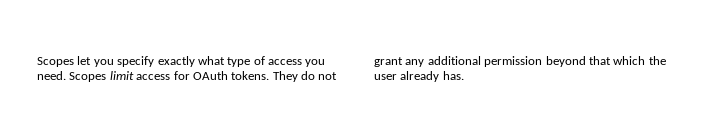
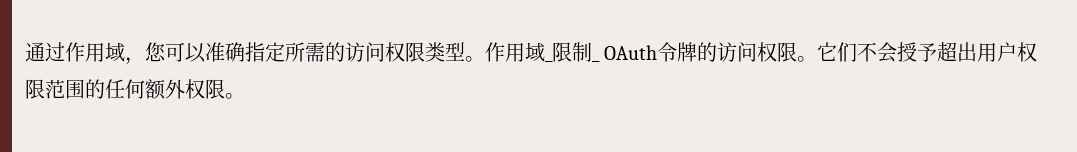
[37,56,326,67] [37,71,338,82] [374,56,666,67] [374,71,464,82] Scopes let you specify exactly what type of access you need. Scopes limit access for OAuth tokens. They do not grant any additional permission beyond that which the user already has. -> [25,42,600,65] [604,42,1038,63] [25,79,245,100] 通过作用域，您可以准确指定所需的访问权限类型。作用域_限制_ OAuth令牌的访问权限。它们不会授予超出用户权限范围的任何额外权限。

